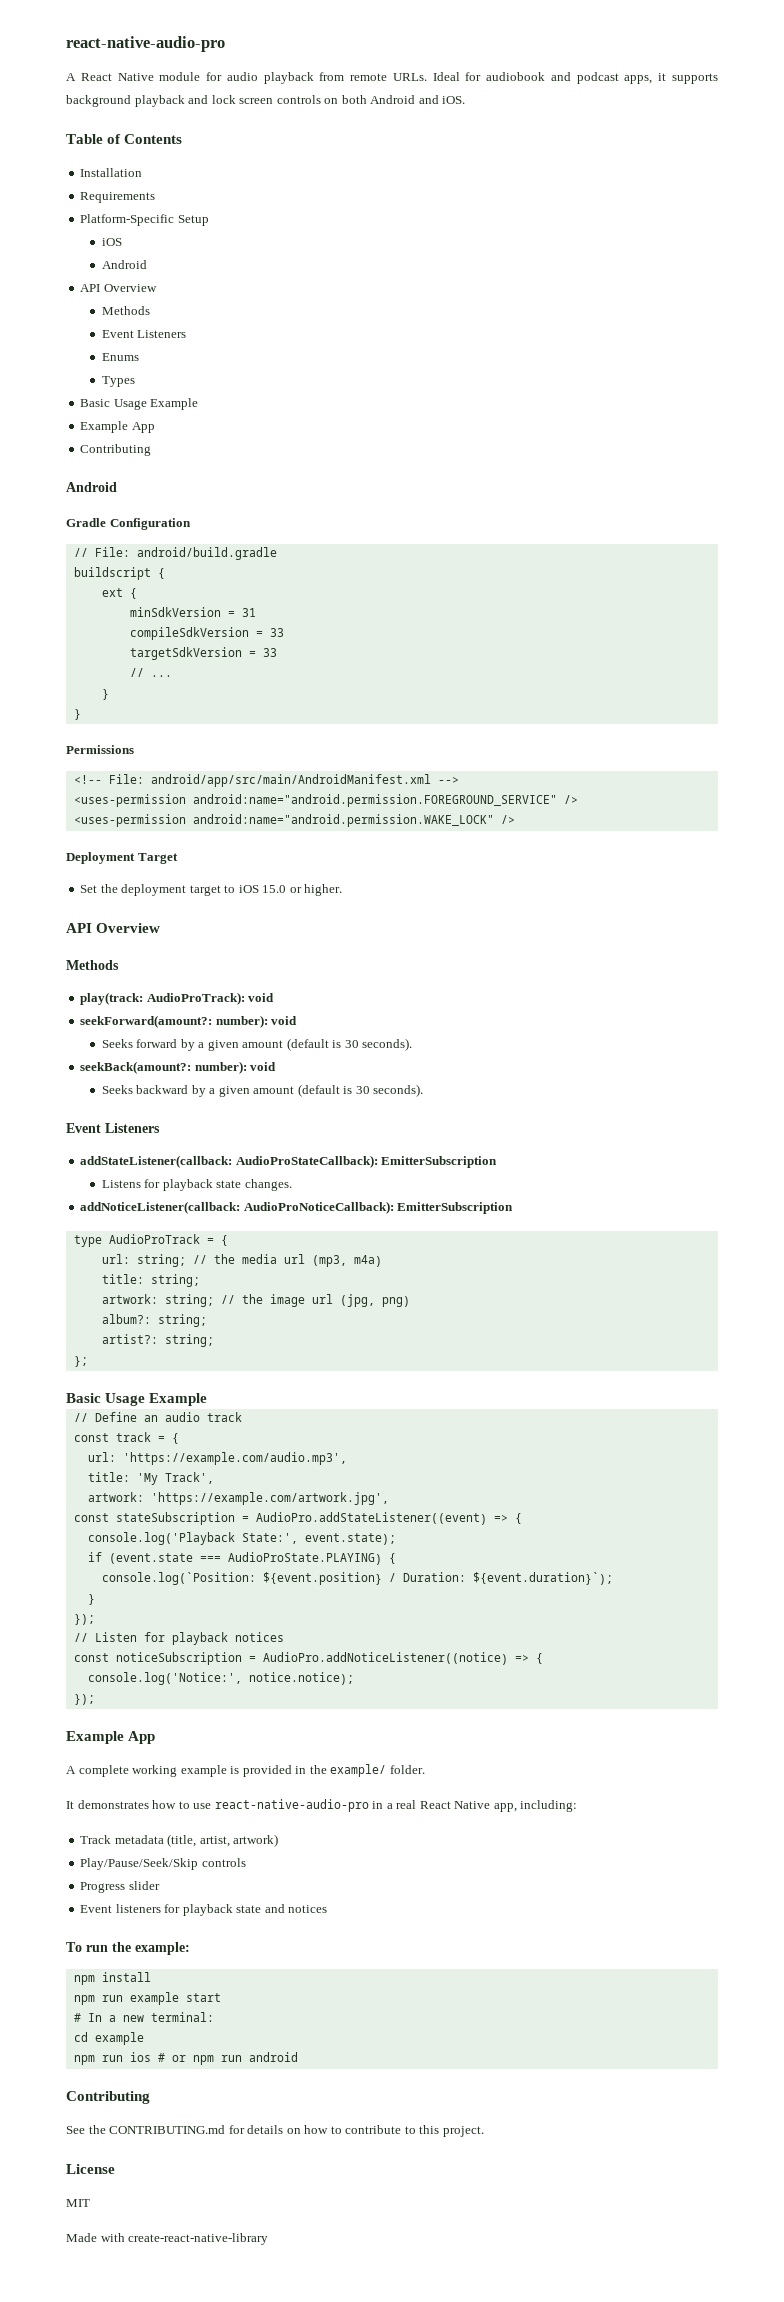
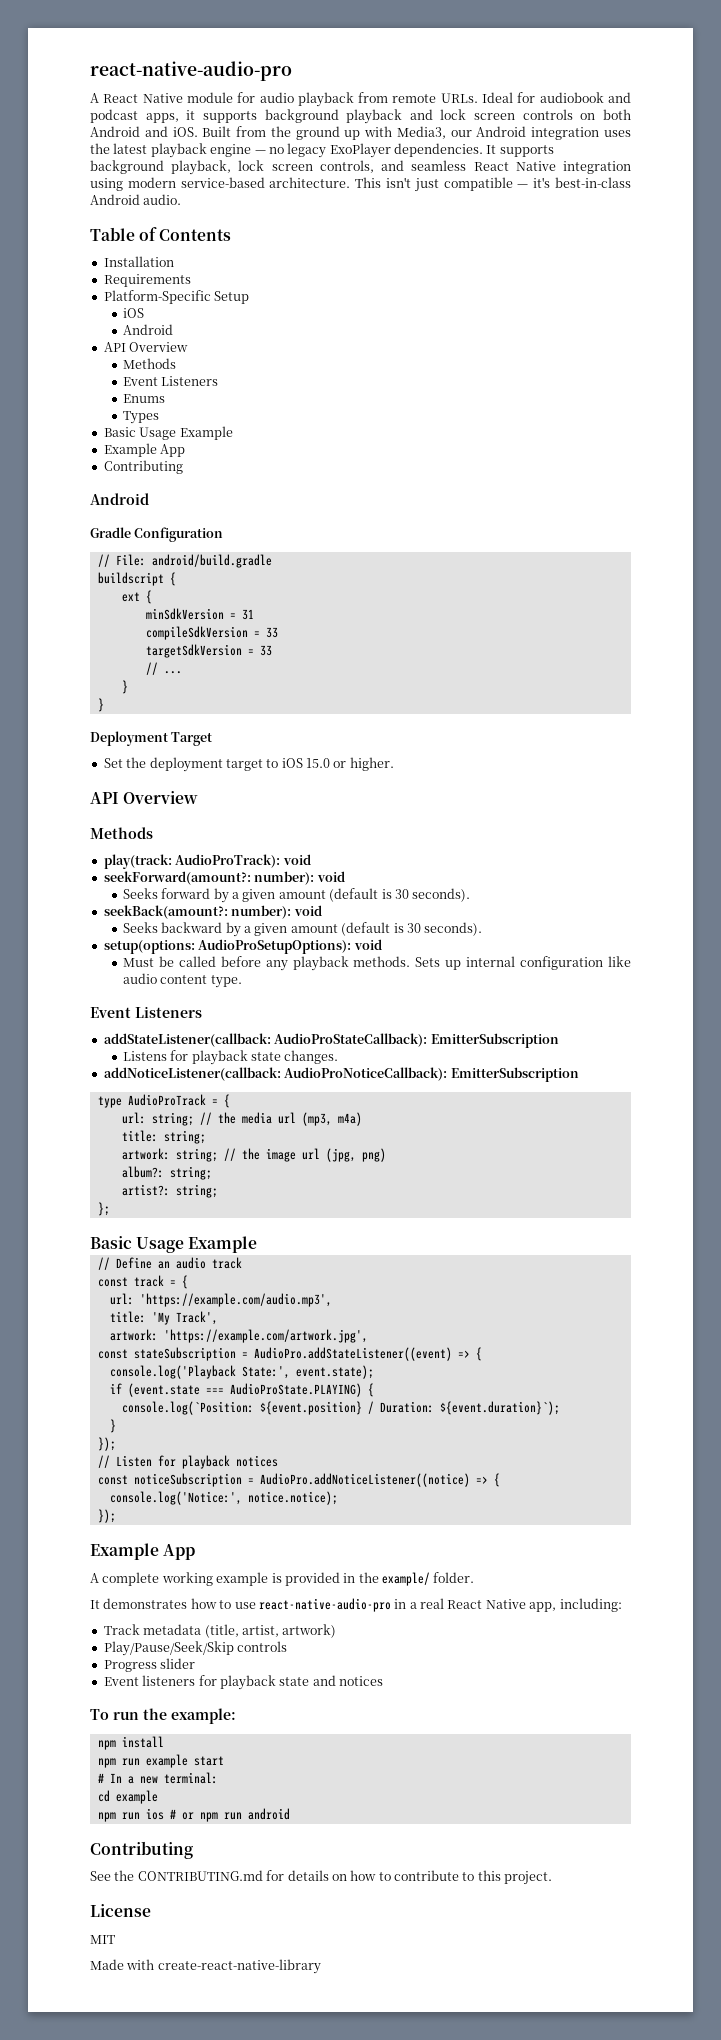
(466, 100) none -> [202,126,631,140] [90,143,554,158] [90,160,631,175] [90,177,631,192] [90,194,182,205] Built from the ground up with Media3, our Android integration uses the latest playback engine — no legacy ExoPlayer dependencies. It supports background playback, lock screen controls, and seamless React Native integration using modern service-based architecture. This isn't just compatible — it's best-in-class Android audio.
[66,745,134,754] [73,774,459,787] [73,794,578,807] [73,814,515,827] // Permissions // <!-- File: android/app/src/main/AndroidManifest.xml --> // <uses-permission android:name="android.permission.FOREGROUND_SERVICE" /> // <uses-permission android:name="android.permission.WAKE_LOCK" /> -> (104, 705) none
(424, 1090) none -> [103,939,382,954] [122,956,631,971] [122,973,242,988] // setup(options: AudioProSetupOptions): void // Must be called before any playback methods. Sets up internal configuration like audio content type.

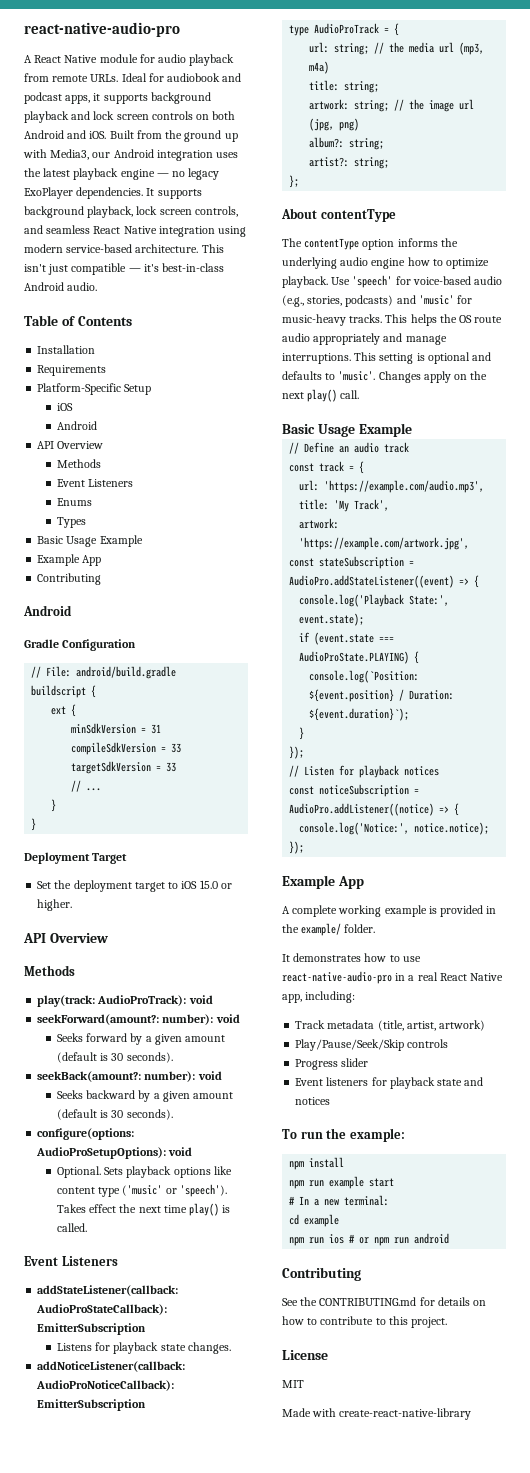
[103,940,195,954] setup(options: -> [37,1128,135,1140] configure(options:
[122,956,631,971] [122,973,242,988] Must be called before any playback methods. Sets up internal configuration like audio content type. -> [56,1166,232,1178] [56,1184,227,1197] [56,1203,231,1216] [56,1223,87,1232] Optional. Sets playback options like content type ('music' or 'speech'). Takes effect the next time play() is called.
(110, 1209) none -> [281,208,396,222] [282,238,458,250] [282,257,490,269] [282,275,503,288] [282,295,473,307] [282,314,503,326] [282,333,447,345] [282,352,492,364] [282,371,488,383] [282,389,360,402] // About contentType // The contentType option informs the underlying audio engine how to optimize playback. Use 'speech' for voice-based audio (e.g., stories, podcasts) and 'music' for music-heavy tracks. This helps the OS route audio appropriately and manage interruptions. This setting is optional and defaults to 'music'. Changes apply on the next play() call.
[259,1473,470,1487] AudioPro.addNoticeListener((notice) -> [289,803,435,816] AudioPro.addListener((notice)

